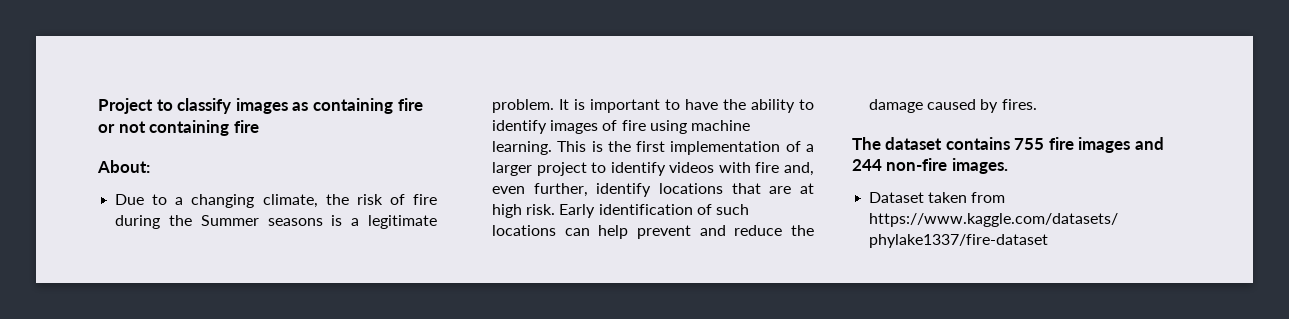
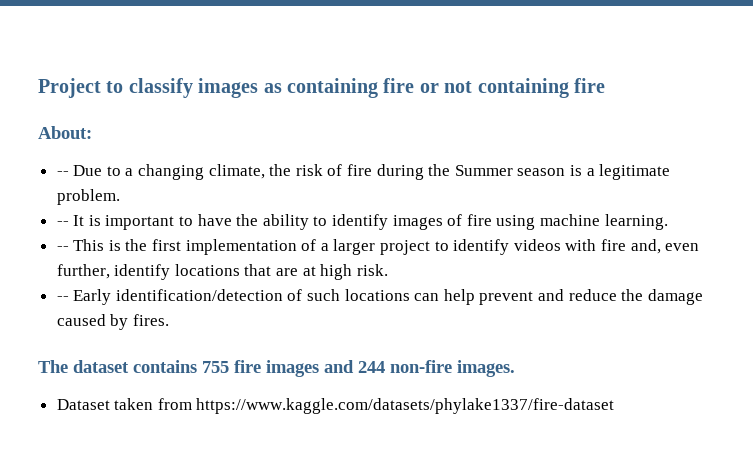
(150, 166) none -> [56,171,69,176] --
[267,218,323,226] seasons -> [517,168,566,176] season
(555, 106) none -> [56,221,69,226] // --
(553, 148) none -> [56,246,69,251] // --
[559,204,693,218] Early identification -> [56,289,283,305] // -- Early identification/detection

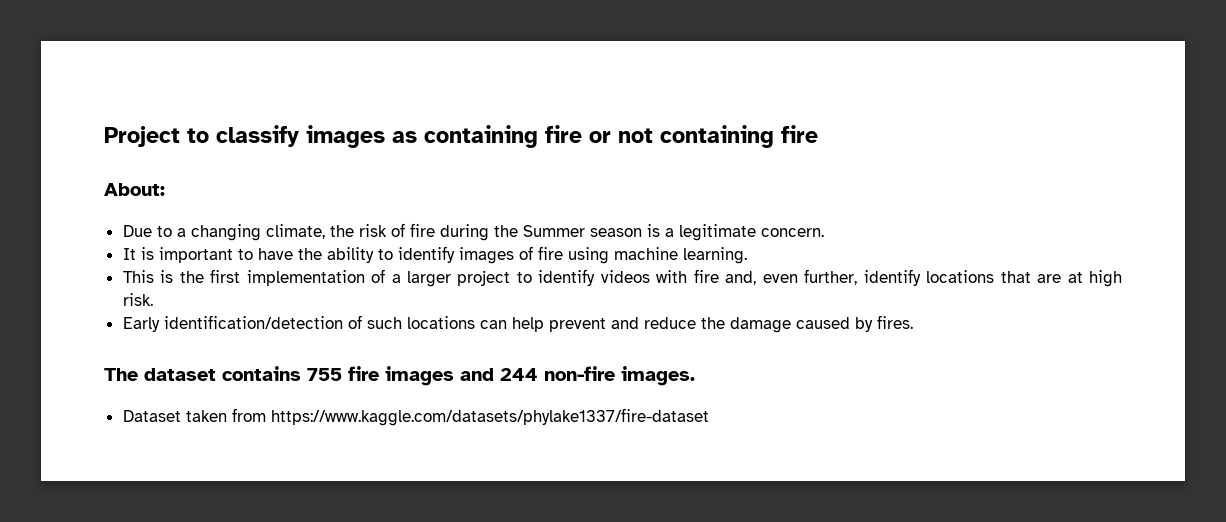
[56,171,69,176] -- -> (165, 189) none
[56,189,120,205] [56,221,69,226] problem. // -- -> [760,228,824,237] concern. //
[56,246,69,251] -- -> (747, 255) none
[56,296,69,301] -- -> (153, 299) none

